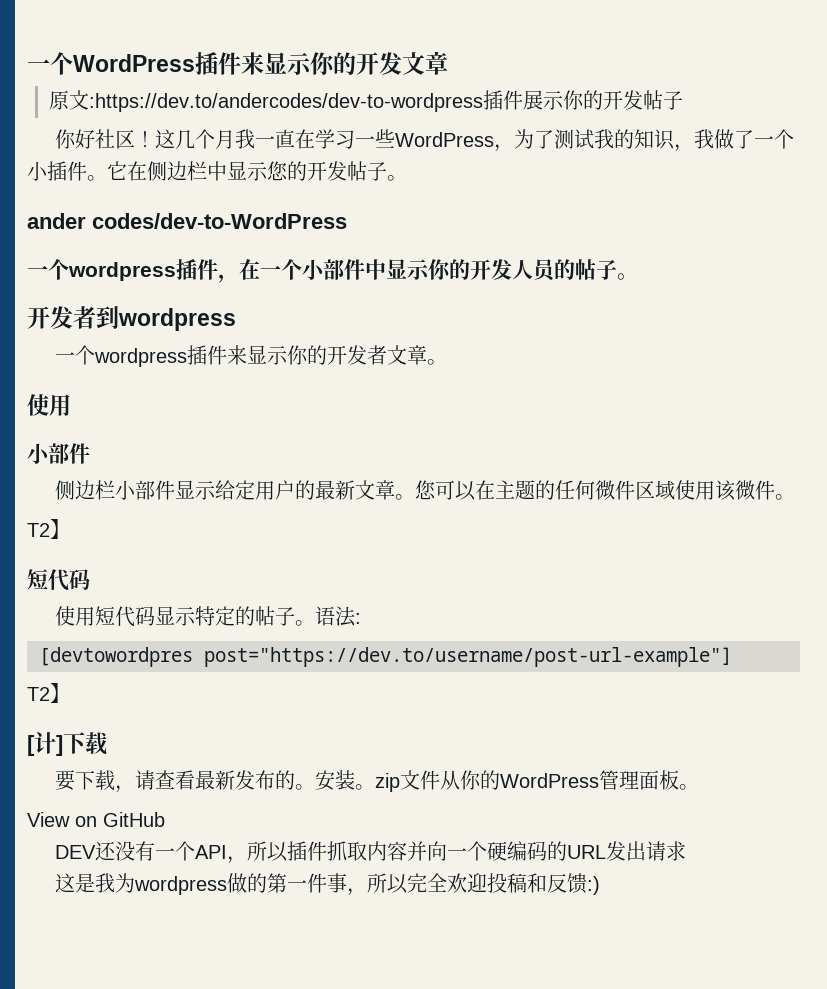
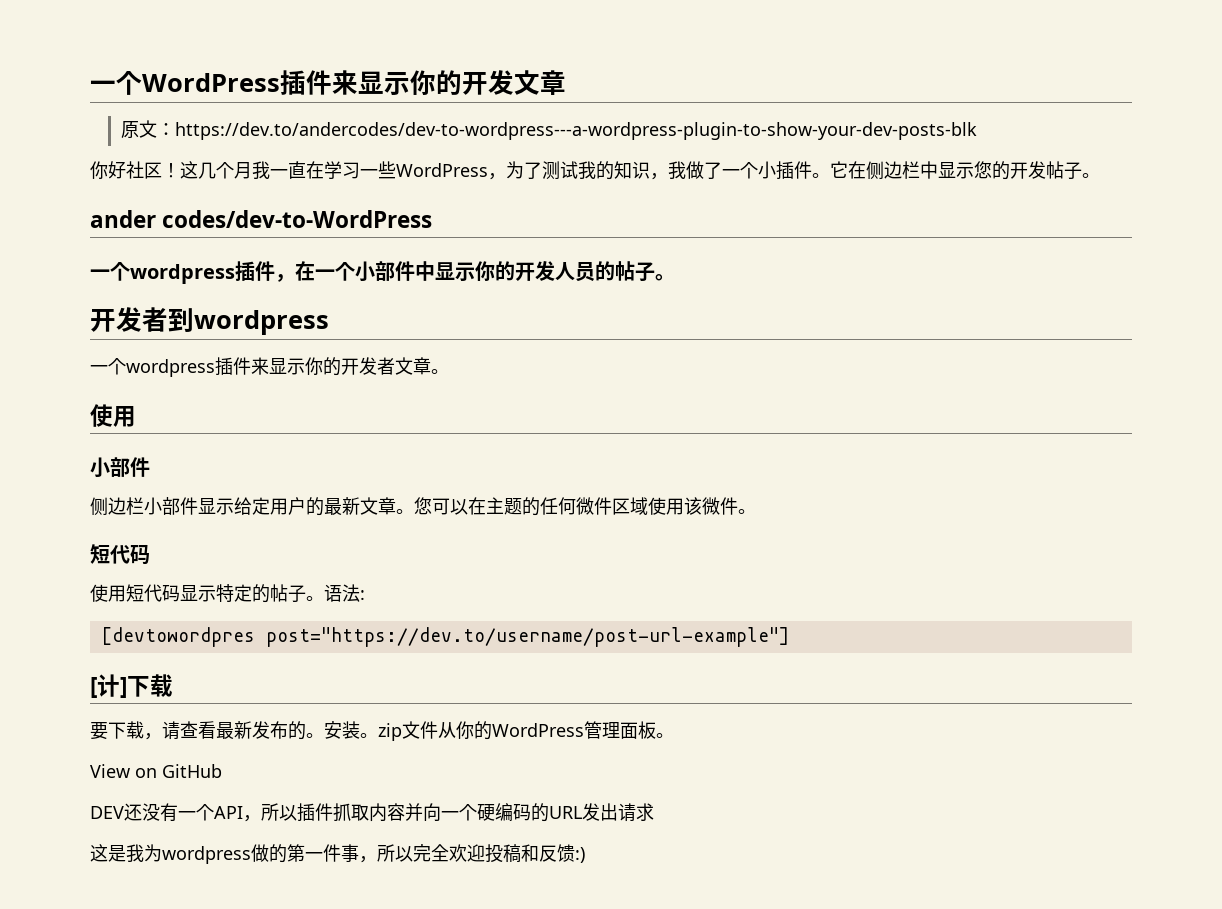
[89,90,684,112] :https://dev.to/andercodes/dev-to-wordpress插件展示你的开发帖子 -> [157,122,978,140] ：https://dev.to/andercodes/dev-to-wordpress---a-wordpress-plugin-to-show-your-dev-posts-blk
[27,519,70,539] // T2】 -> (756, 511) none
[27,683,70,703] // T2】 -> (789, 637) none

